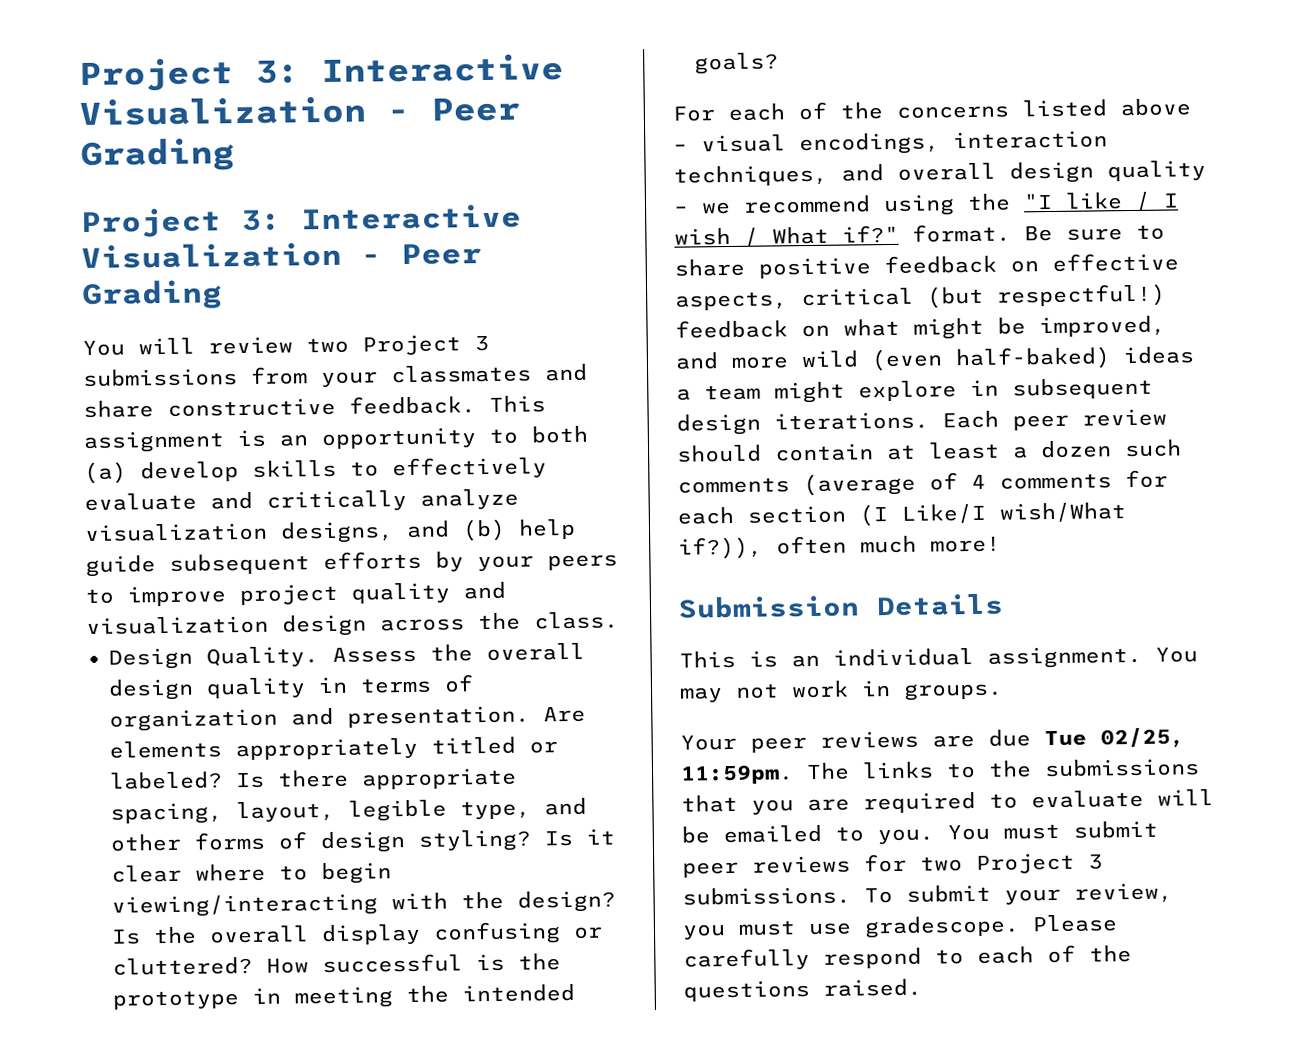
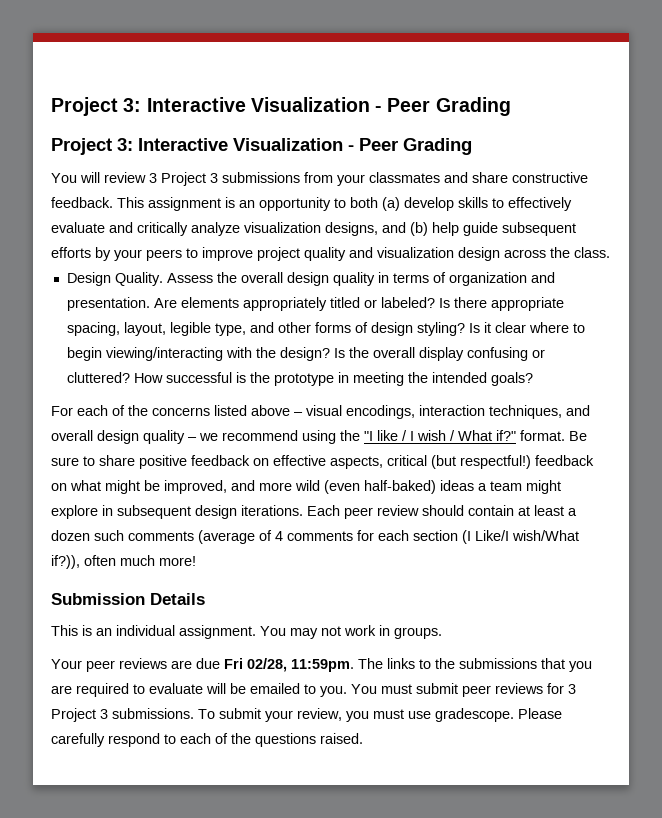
[306,337,349,354] two -> [149,173,157,183] 3
[1044,727,1185,749] Tue 02/25, -> [224,658,287,672] Fri 02/28,
[920,856,963,872] two -> [568,684,576,694] 3

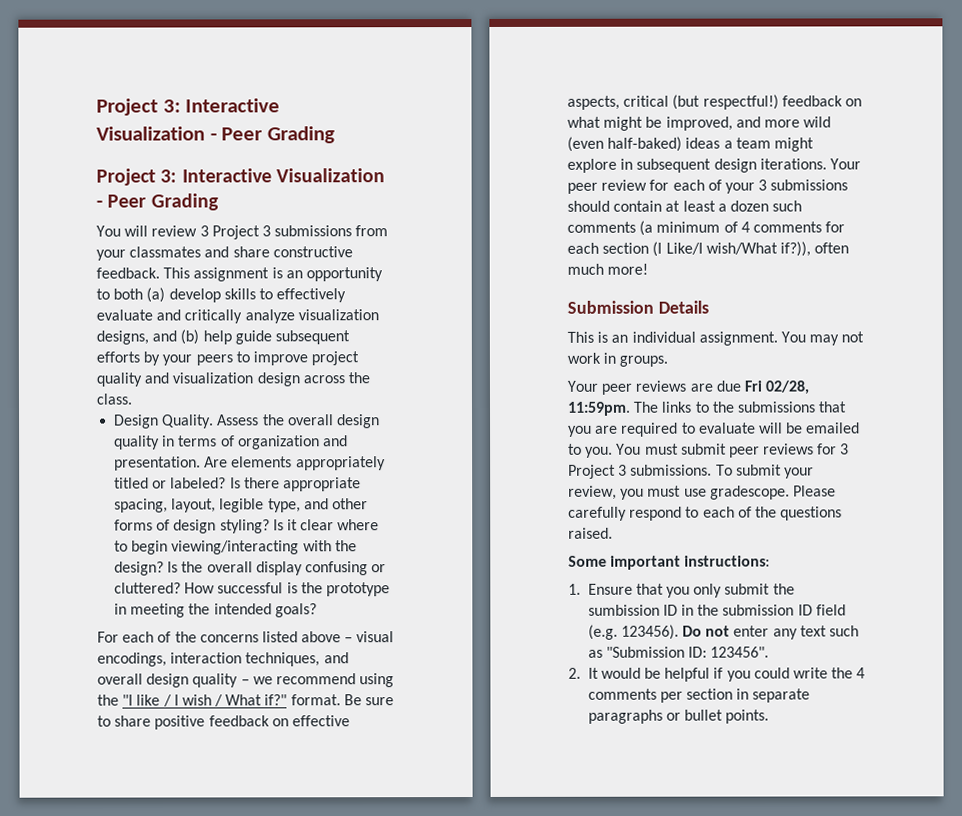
[307,505,340,516] Each -> [829,158,861,170] Your
(419, 510) none -> [649,179,849,194] for each of your 3 submissions
[198,530,255,544] (average -> [639,220,721,236] (a minimum
(363, 738) none -> [568,555,771,570] [568,583,795,598] [587,604,846,616] [587,624,860,640] [587,646,770,658] [568,667,866,682] [587,688,811,703] [587,709,770,724] // Some important instructions: // 1. Ensure that you only submit the sumbission ID in the submission ID field (e.g. 123456). Do not enter any text such as "Submission ID: 123456". // 2. It would be helpful if you could write the 4 comments per section in separate paragraphs or bullet points.

